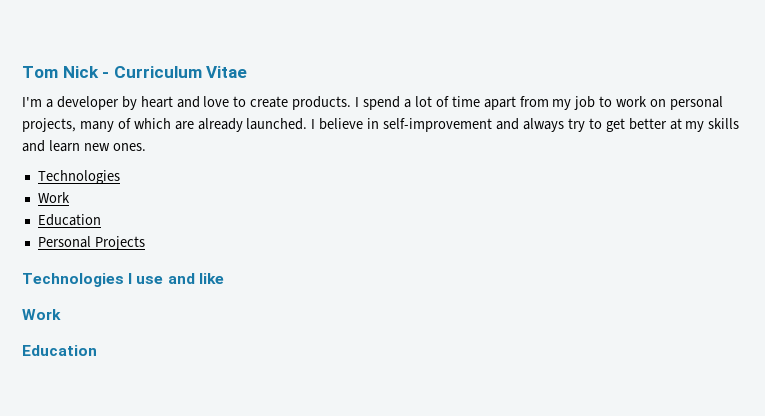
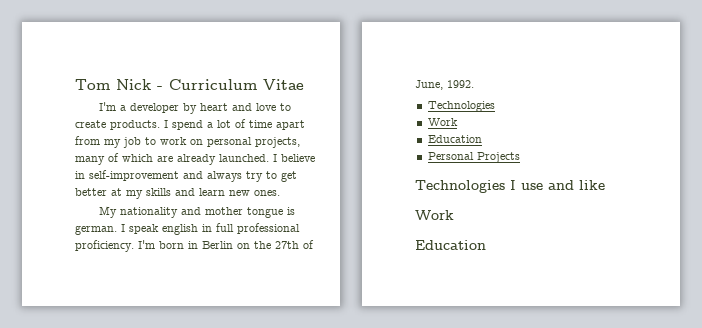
(146, 147) none -> [98,206,295,218] [75,223,300,235] [75,240,314,252] [415,80,474,90] // My nationality and mother tongue is german. I speak english in full professional proficiency. I'm born in Berlin on the 27th of June, 1992.

